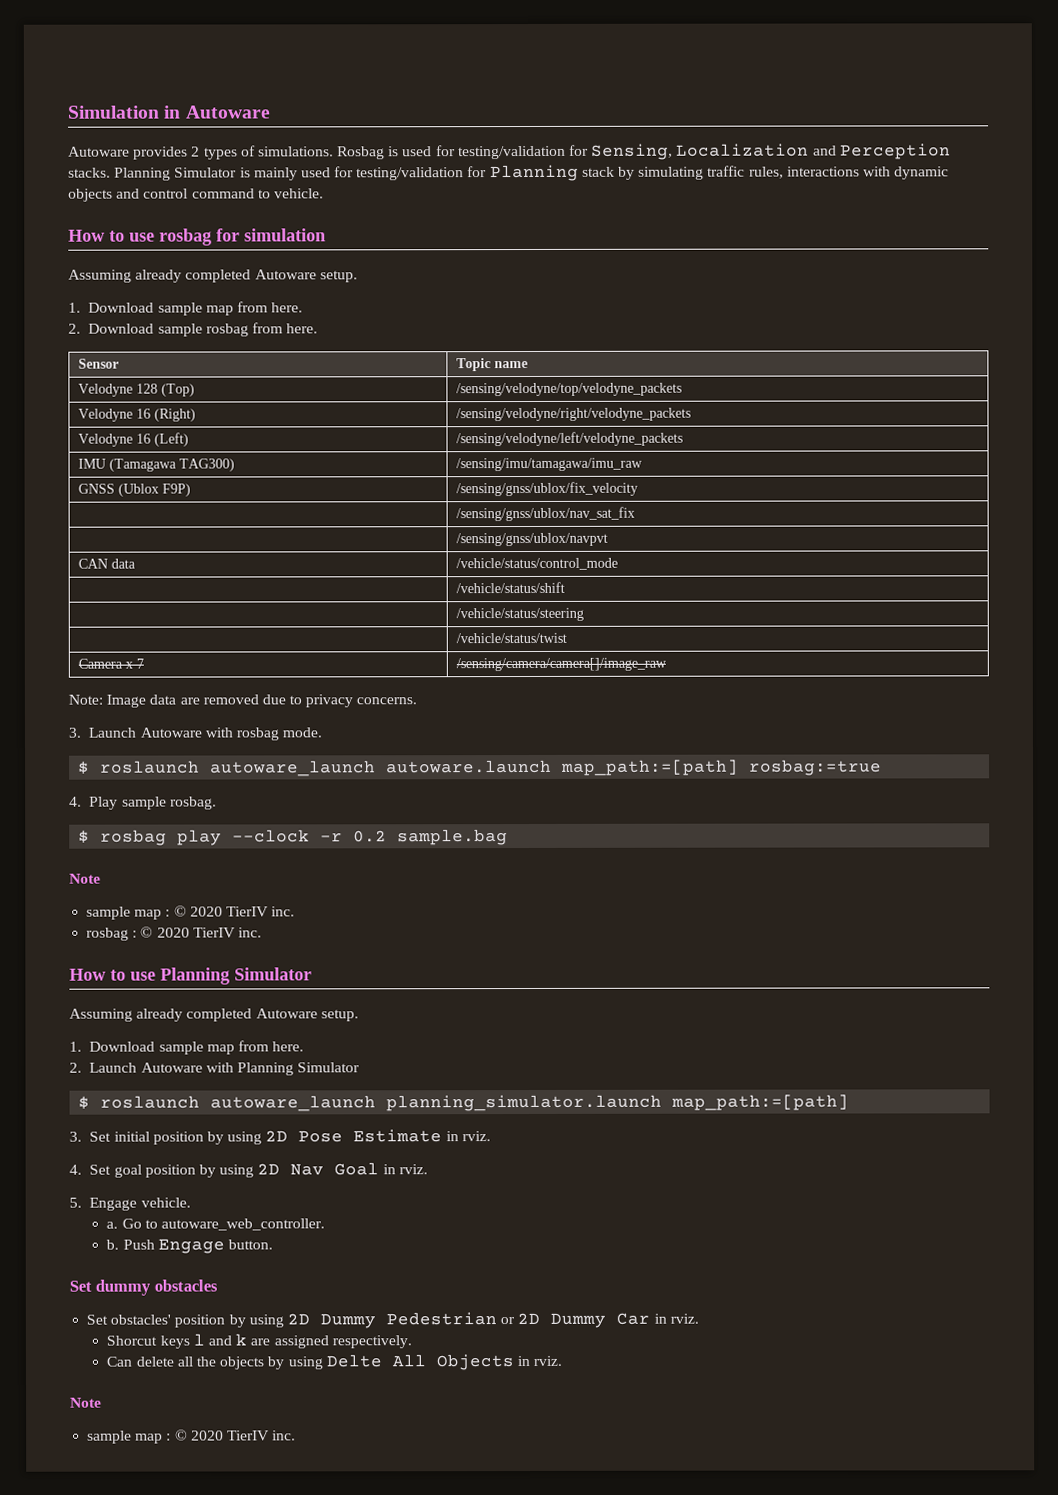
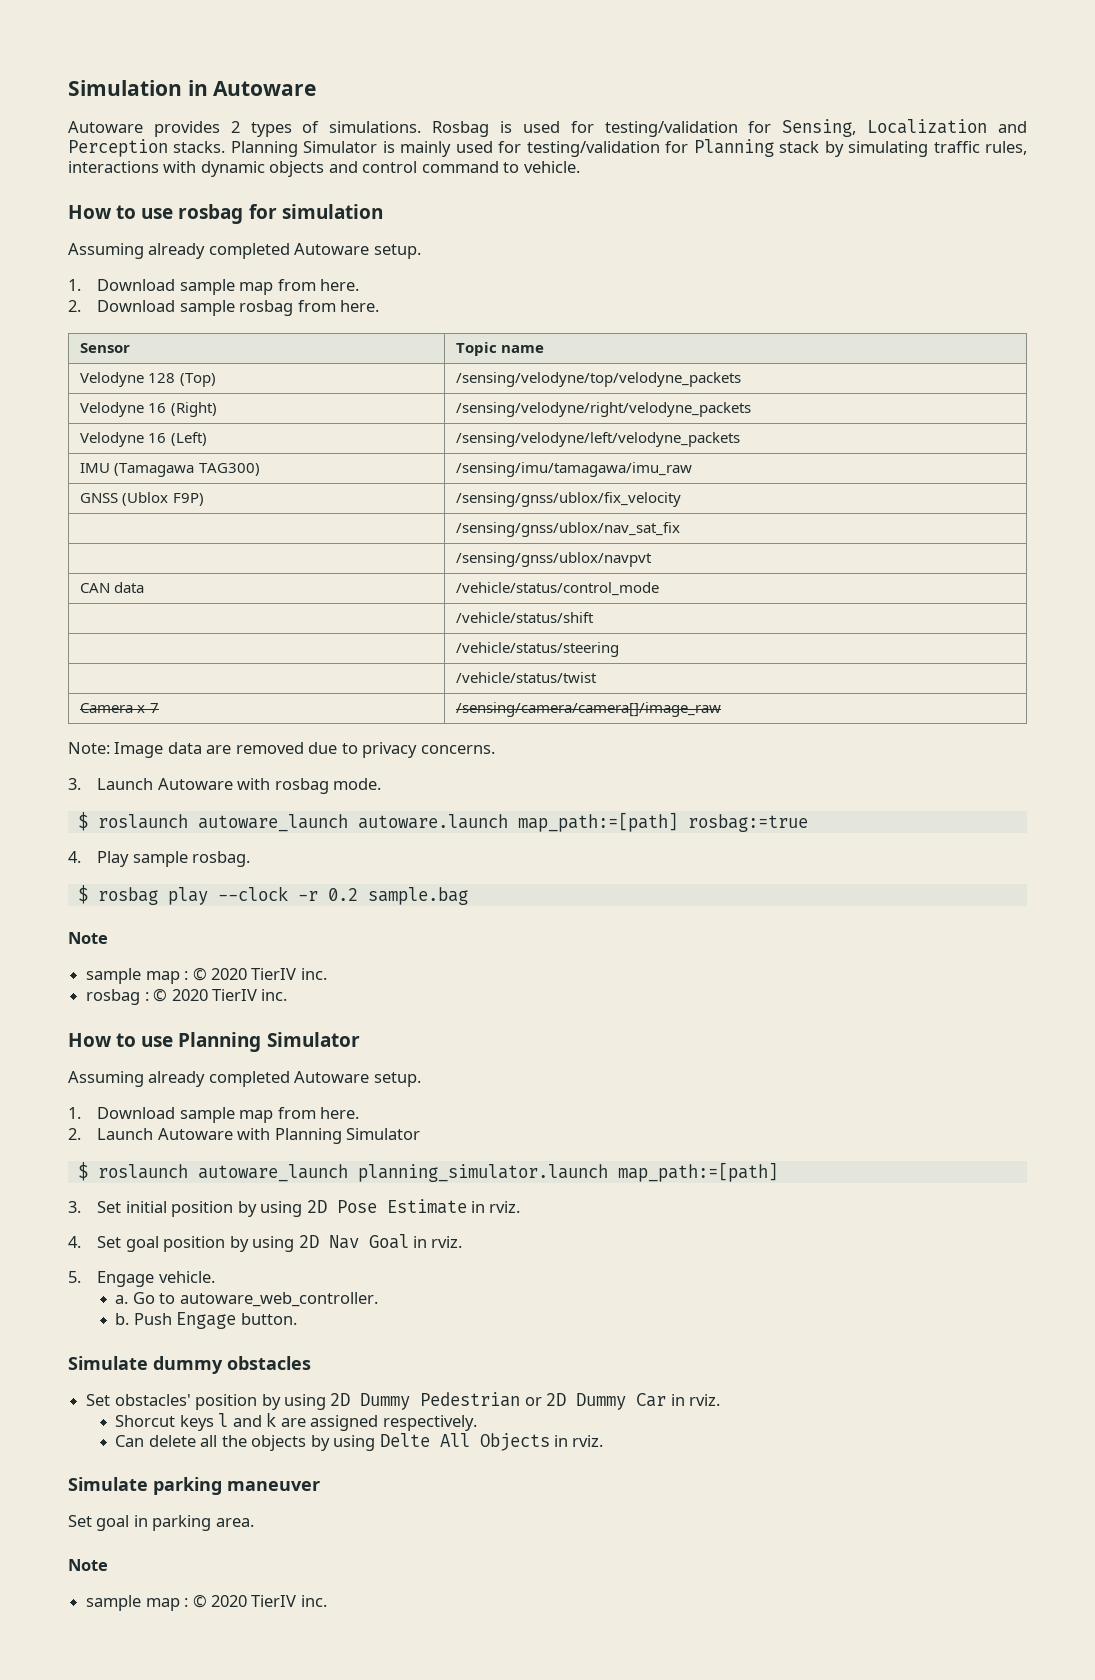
[69,1280,92,1292] Set -> [68,1356,148,1370] Simulate
(563, 1360) none -> [68,1477,320,1495] [68,1515,254,1531] // Simulate parking maneuver // Set goal in parking area.

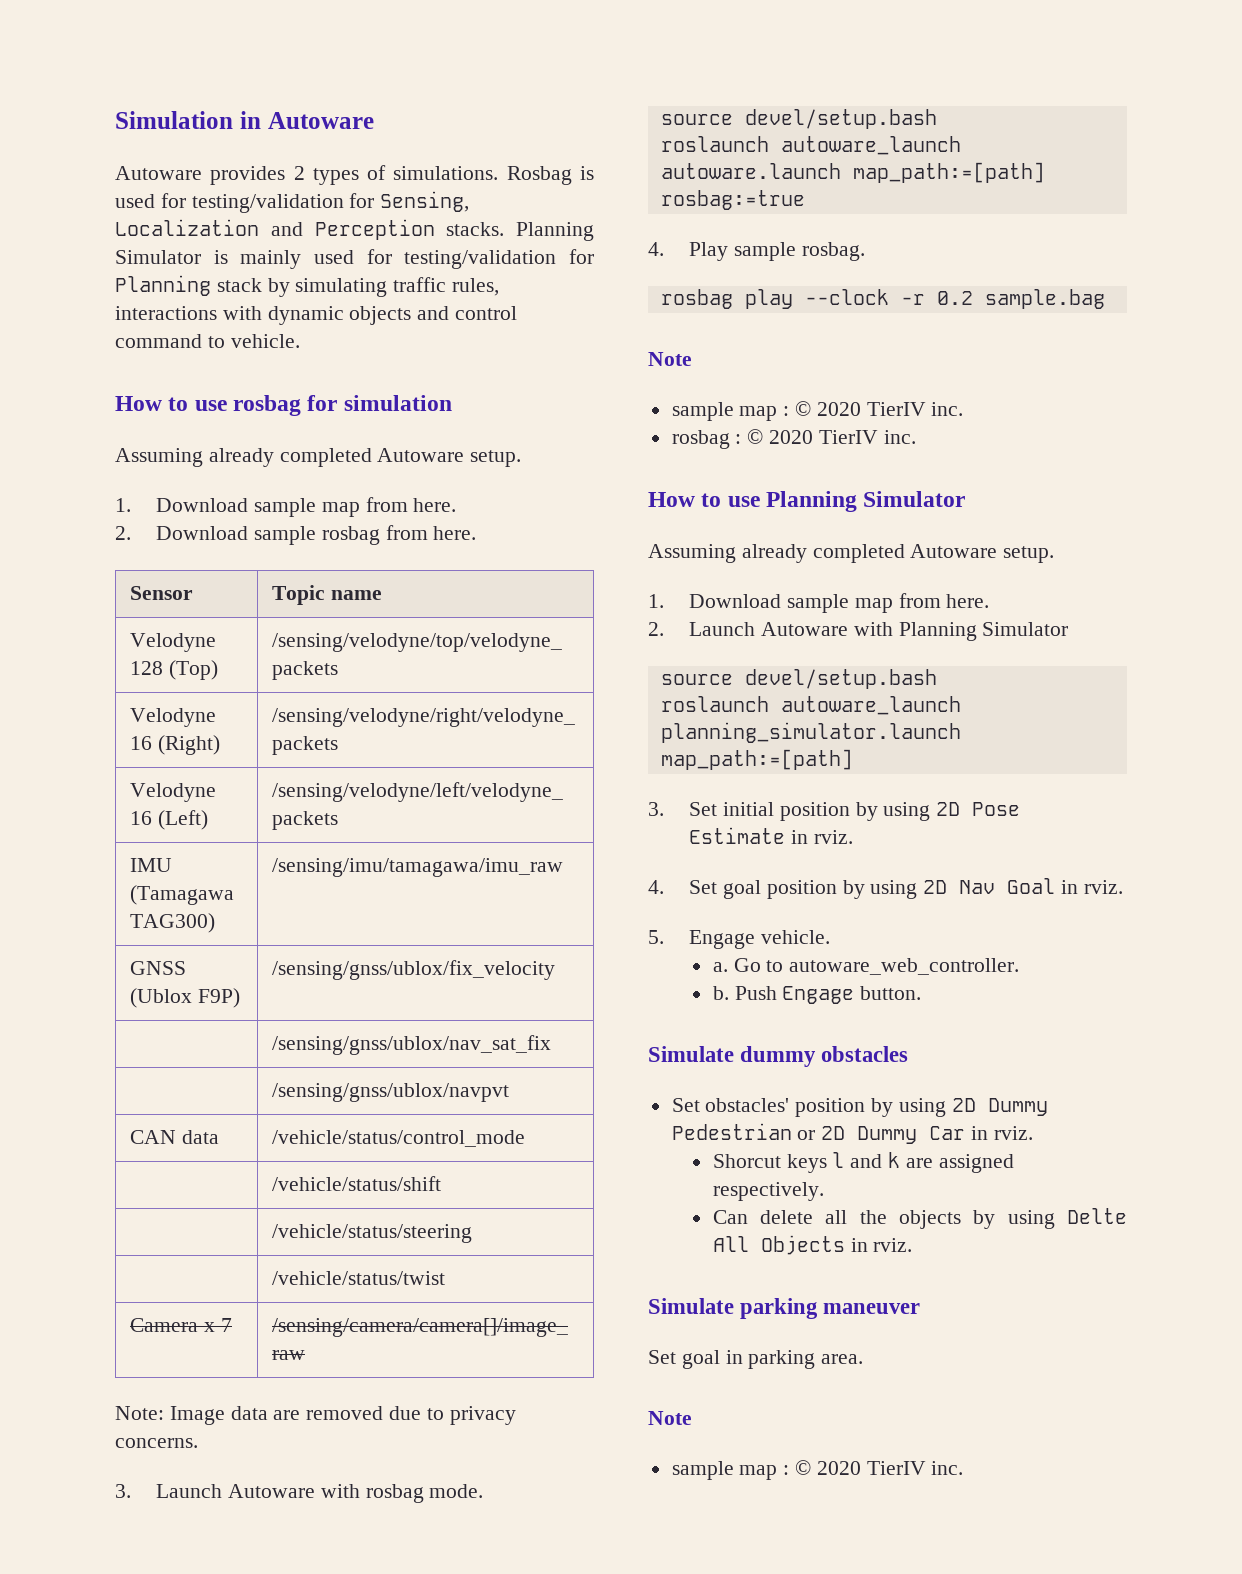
[77,812,88,831] $ -> [660,109,937,129] source devel/setup.bash //
[77,885,88,904] $ -> (865, 251) none
[77,1162,88,1181] $ -> [660,669,937,689] source devel/setup.bash //

